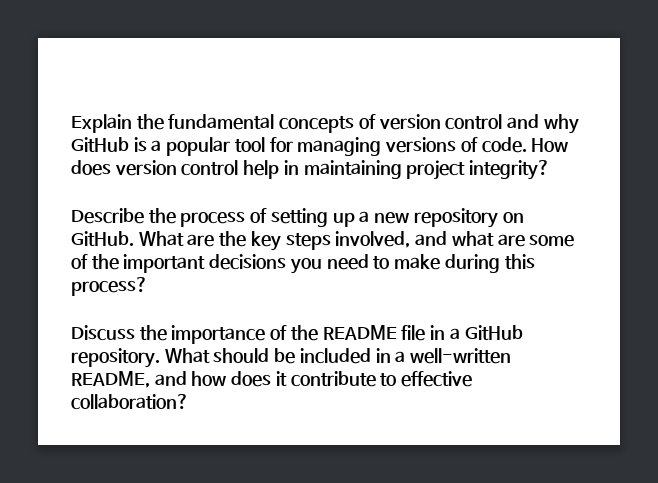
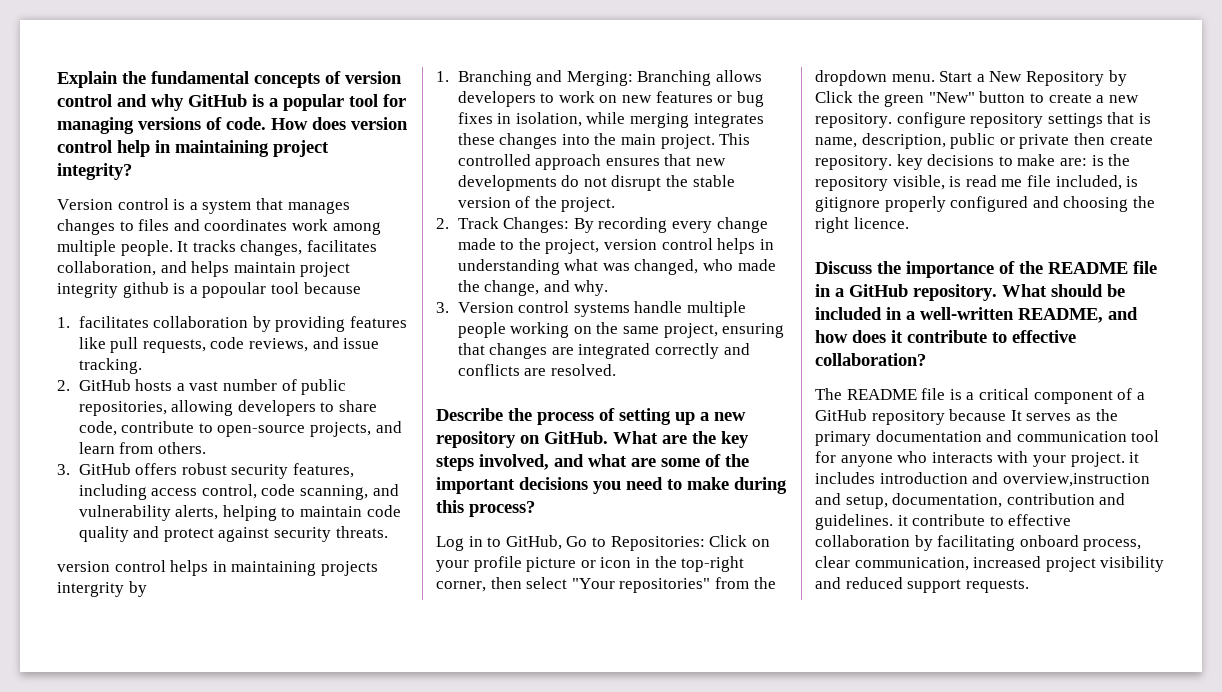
(551, 170) none -> [57,198,350,214] [57,219,381,235] [57,240,377,256] [57,261,351,277] [57,282,361,298] [57,316,407,332] [78,337,380,353] [78,358,142,374] [57,379,347,395] [78,400,377,416] [78,421,402,437] [78,442,206,454] [57,463,354,479] [78,484,399,500] [78,505,401,521] [78,526,388,542] [57,560,378,576] [57,581,147,597] [436,70,762,86] [457,91,764,107] [457,112,764,128] [457,133,751,149] [457,154,726,170] [457,175,735,191] [457,196,616,212] [436,217,768,233] [457,238,774,254] [457,259,776,275] [457,280,609,296] [436,301,746,317] [457,322,785,338] [457,343,750,359] [457,364,616,376] // Version control is a system that manages changes to files and coordinates work among multiple people. It tracks changes, facilitates collaboration, and helps maintain project integrity github is a popoular tool because // 1. facilitates collaboration by providing features like pull requests, code reviews, and issue tracking. // 2. GitHub hosts a vast number of public repositories, allowing developers to share code, contribute to open-source projects, and learn from others. // 3. GitHub offers robust security features, including access control, code scanning, and vulnerability alerts, helping to maintain code quality and protect against security threats. // version control helps in maintaining projects intergrity by // 1. Branching and Merging: Branching allows developers to work on new features or bug fixes in isolation, while merging integrates these changes into the main project. This controlled approach ensures that new developments do not disrupt the stable version of the project. // 2. Track Changes: By recording every change made to the project, version control helps in understanding what was changed, who made the change, and why. // 3. Version control systems handle multiple people working on the same project, ensuring that changes are integrated correctly and conflicts are resolved.
(148, 286) none -> [436,535,770,551] [436,556,745,572] [436,577,776,593] [815,70,1127,86] [815,91,1139,107] [815,112,1151,128] [815,133,1153,149] [815,154,1131,170] [815,175,1139,191] [815,196,1155,212] [815,217,909,233] // Log in to GitHub, Go to Repositories: Click on your profile picture or icon in the top-right corner, then select "Your repositories" from the dropdown menu. Start a New Repository by Click the green "New" button to create a new repository. configure repository settings that is name, description, public or private then create repository. key decisions to make are: is the repository visible, is read me file included, is gitignore properly configured and choosing the right licence.
(189, 402) none -> [815,388,1145,404] [815,409,1118,425] [815,430,1160,446] [815,451,1140,467] [815,472,1150,487] [815,493,1126,509] [815,514,1072,530] [815,535,1142,551] [815,556,1165,572] [815,577,1029,593] // The README file is a critical component of a GitHub repository because It serves as the primary documentation and communication tool for anyone who interacts with your project. it includes introduction and overview,instruction and setup, documentation, contribution and guidelines. it contribute to effective collaboration by facilitating onboard process, clear communication, increased project visibility and reduced support requests.

